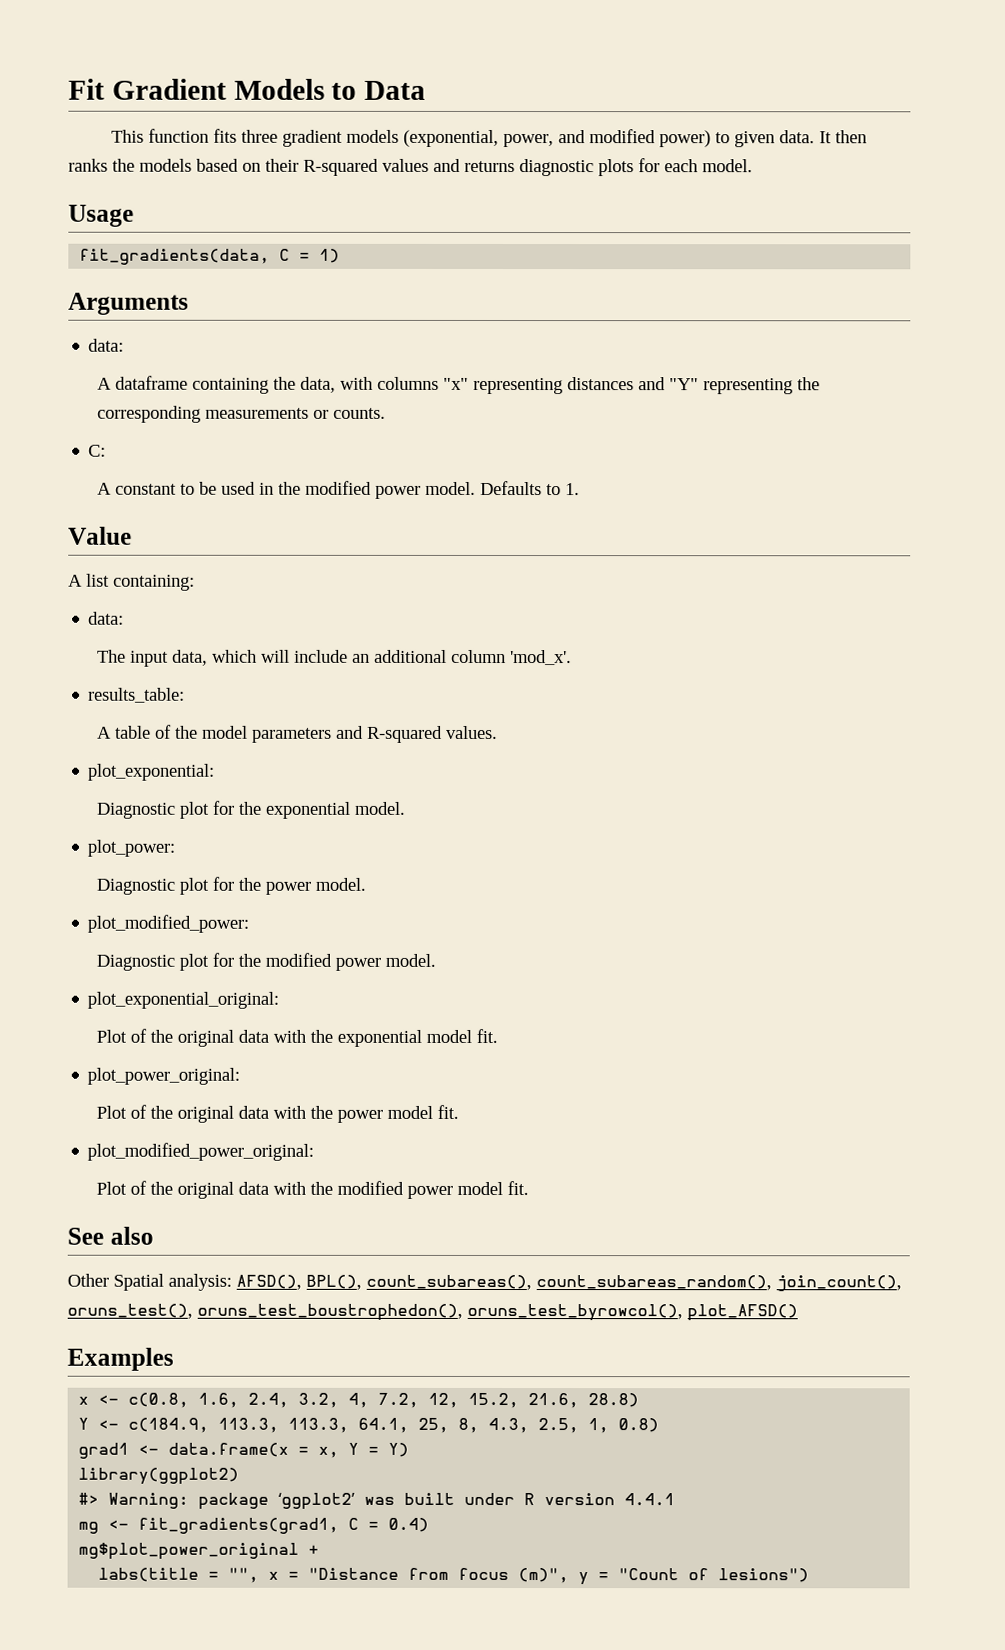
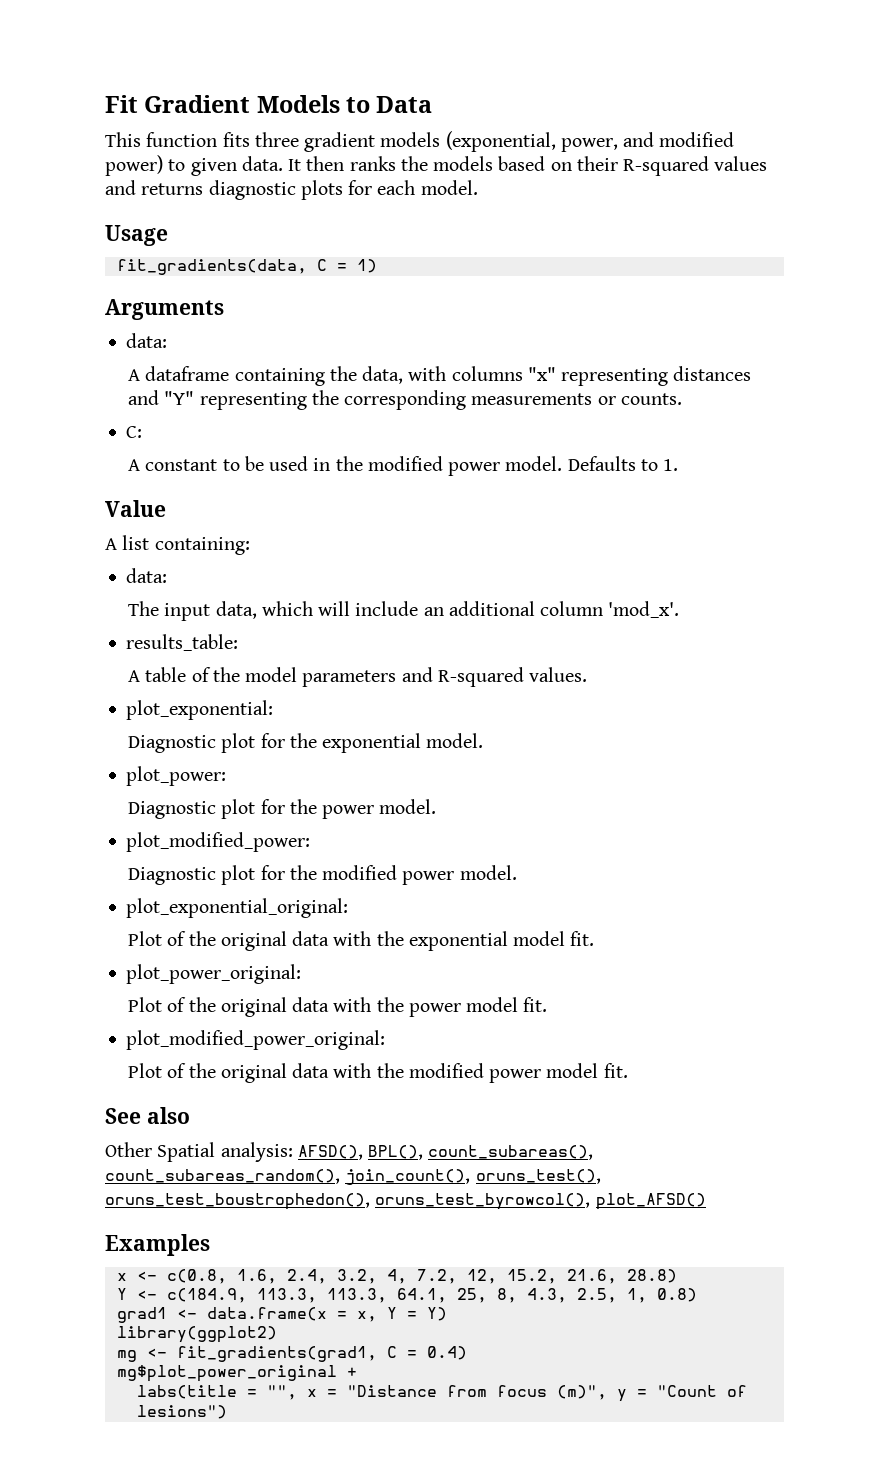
[78,1492,676,1510] // #> Warning: package ‘ggplot2’ was built under R version 4.4.1 -> (277, 1334) none

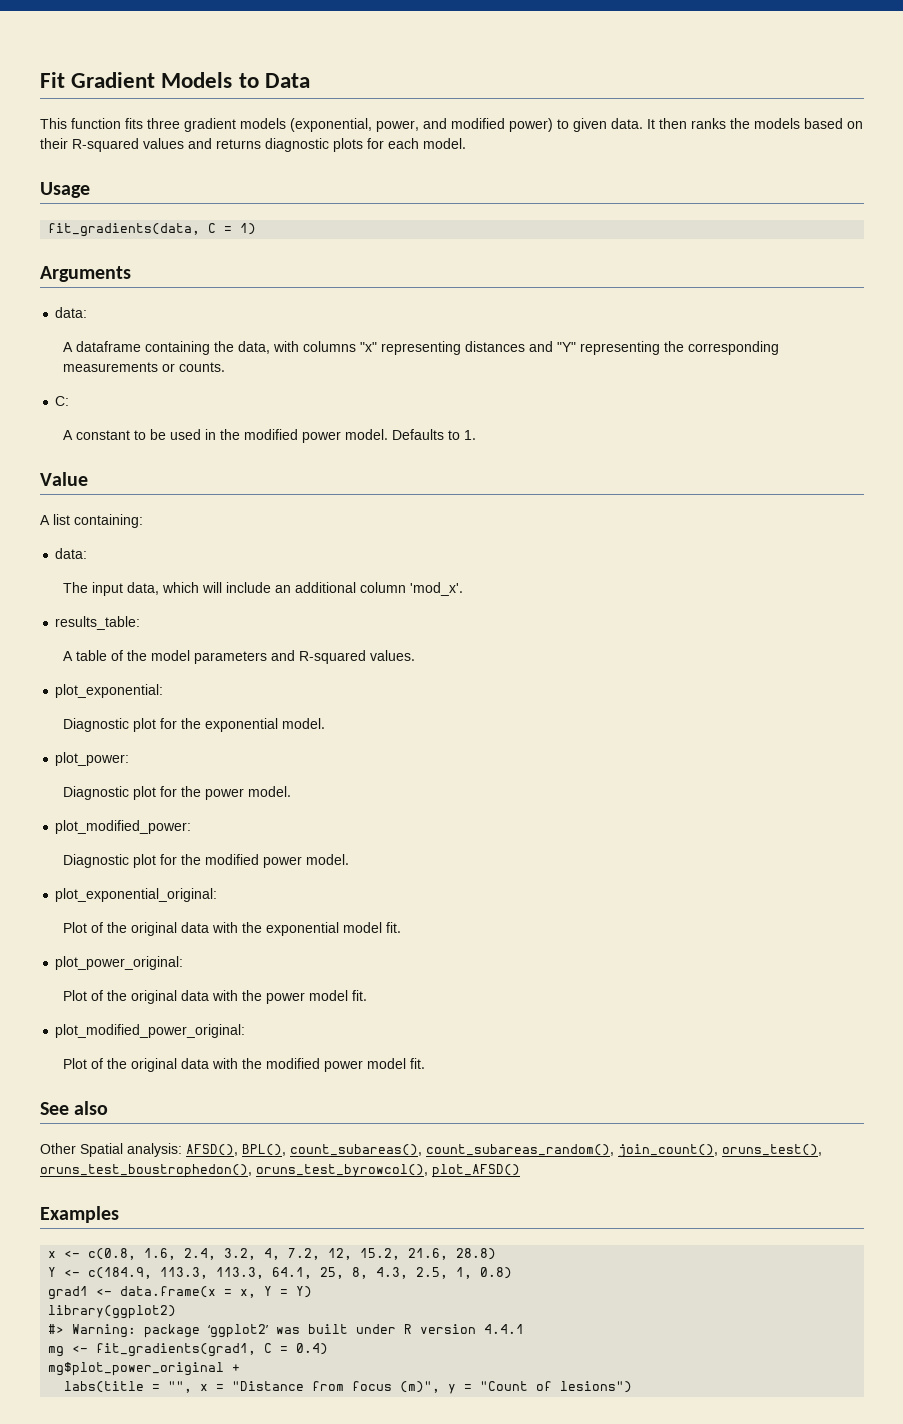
(277, 1334) none -> [48,1324,525,1338] // #> Warning: package ‘ggplot2’ was built under R version 4.4.1

